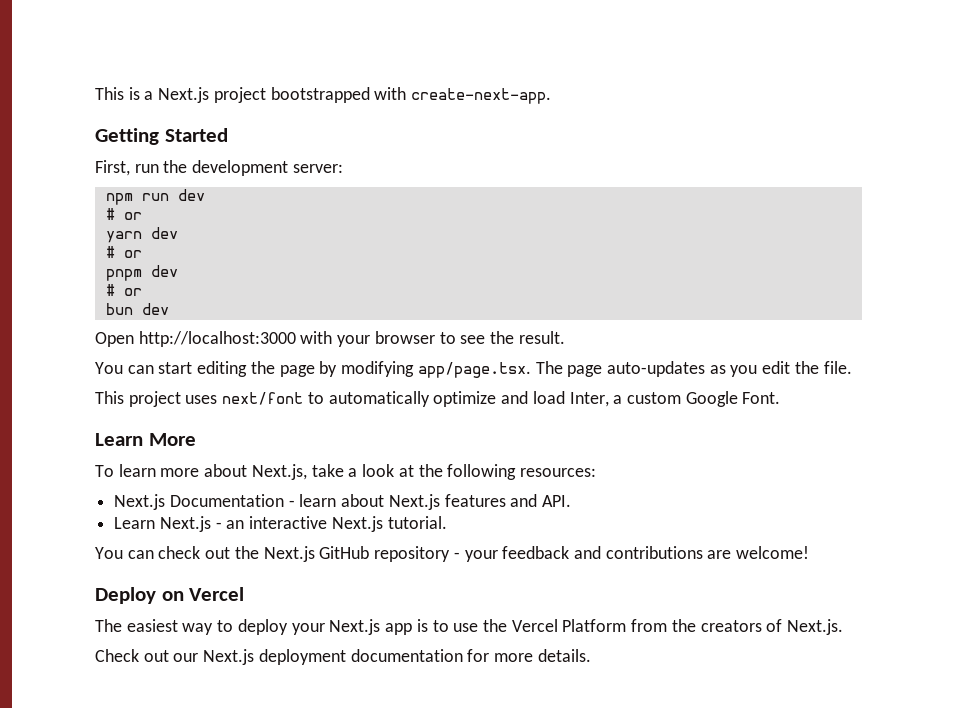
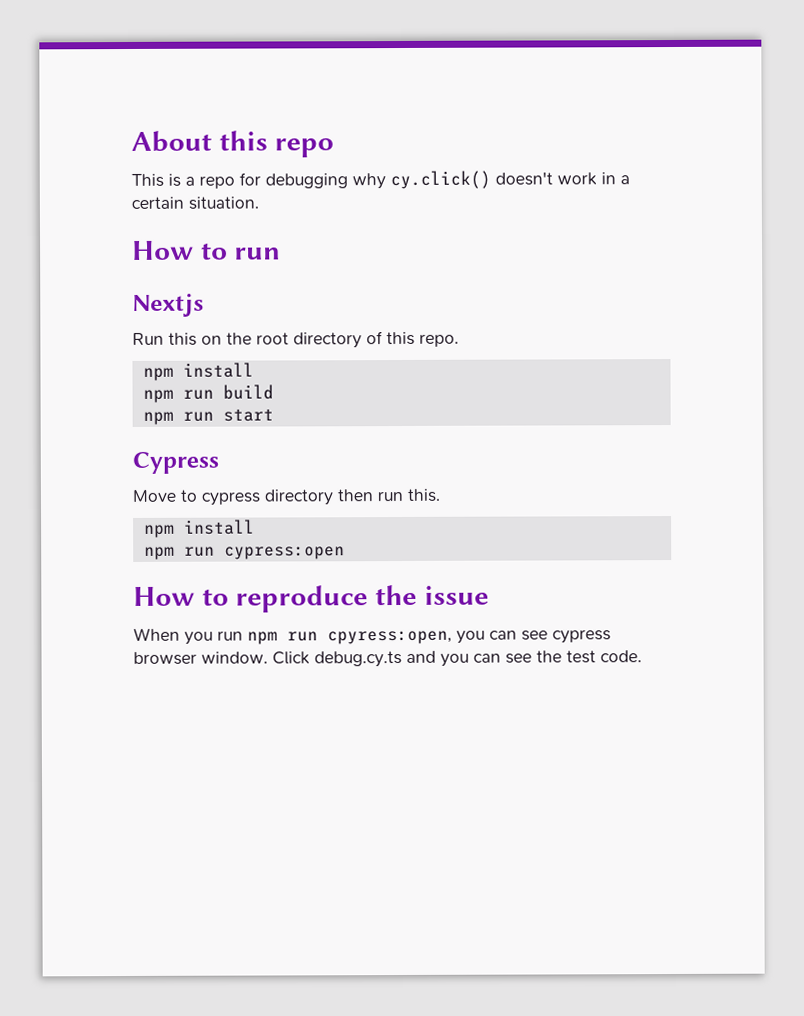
[95,87,552,104] [95,128,228,145] [95,160,343,176] [105,189,205,205] [105,208,142,220] [105,227,178,243] [105,246,142,258] [105,265,178,281] [105,284,142,296] [105,303,169,315] [95,331,565,347] [95,361,852,378] [95,391,781,407] [95,433,196,446] [95,464,596,480] [114,494,572,510] [114,516,447,532] [95,546,810,562] [95,587,245,604] [95,619,844,635] [95,649,591,665] This is a Next.js project bootstrapped with create-next-app. // Getting Started // First, run the development server: // npm run dev // # or // yarn dev // # or // pnpm dev // # or // bun dev // Open http://localhost:3000 with your browser to see the result. // You can start editing the page by modifying app/page.tsx. The page auto-updates as you edit the file. // This project uses next/font to automatically optimize and load Inter, a custom Google Font. // Learn More // To learn more about Next.js, take a look at the following resources: // Next.js Documentation - learn about Next.js features and API. // Learn Next.js - an interactive Next.js tutorial. // You can check out the Next.js GitHub repository - your feedback and contributions are welcome! // Deploy on Vercel // The easiest way to deploy your Next.js app is to use the Vercel Platform from the creators of Next.js. // Check out our Next.js deployment documentation for more details. -> [131,130,335,158] [131,170,630,190] [131,196,259,210] [132,240,282,260] [132,293,204,317] [132,331,459,349] [142,362,254,381] [142,384,274,403] [142,408,274,425] [132,451,219,474] [132,488,440,506] [143,519,255,538] [143,546,345,560] [133,584,489,613] [133,627,611,645] [133,650,642,668] About this repo // This is a repo for debugging why cy.click() doesn't work in a certain situation. // How to run // Nextjs // Run this on the root directory of this repo. // npm install // npm run build // npm run start // Cypress // Move to cypress directory then run this. // npm install // npm run cypress:open // How to reproduce the issue // When you run npm run cpyress:open, you can see cypress browser window. Click debug.cy.ts and you can see the test code.

